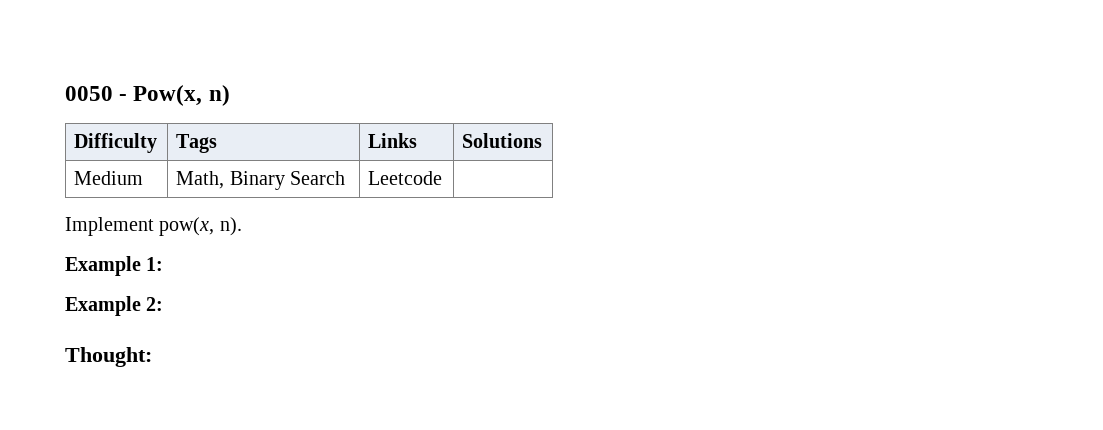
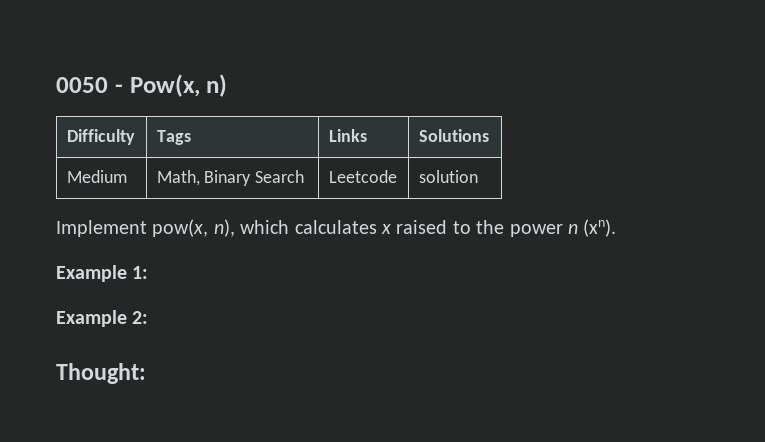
(443, 178) none -> [418,170,478,183] solution
[219,217,242,236] n). -> [213,219,617,237] n), which calculates x raised to the power n (xn).

